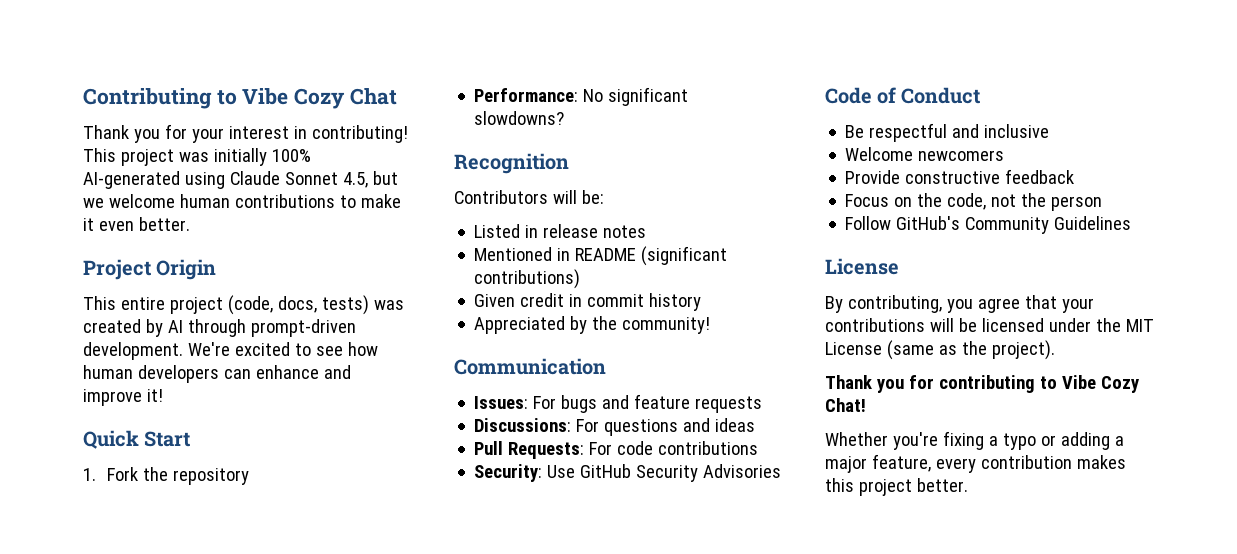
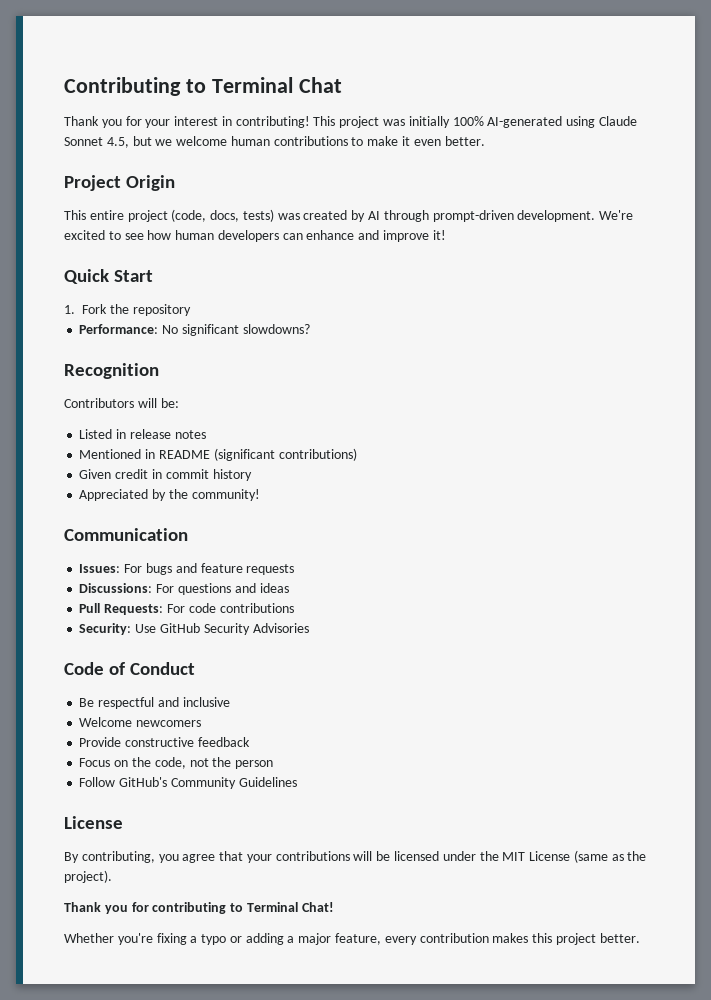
[242,88,346,109] Vibe Cozy -> [211,77,293,93] Terminal
[1061,375,1139,393] Vibe Cozy -> [246,902,298,912] Terminal

